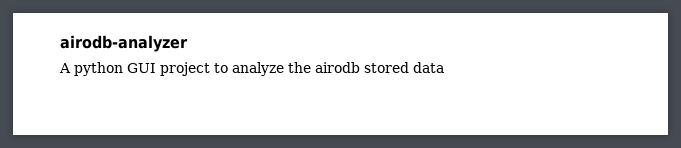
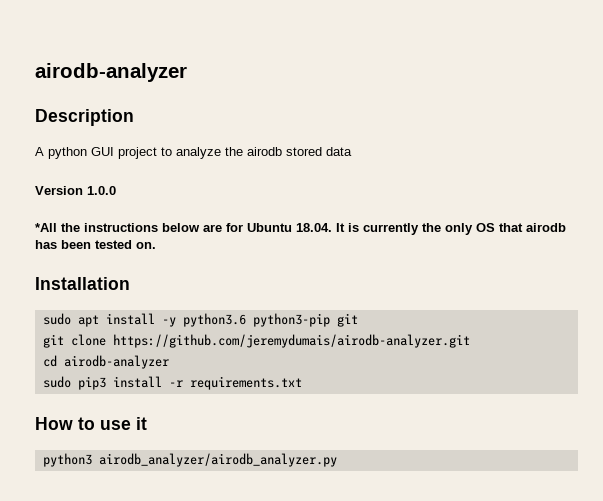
[60,35,188,52] airodb-analyzer -> [35,63,187,82] [35,109,134,126] airodb-analyzer // Description
(444, 67) none -> [35,186,116,195] [35,223,566,235] [35,240,156,249] [35,277,130,290] [42,313,358,327] [42,334,470,348] [42,355,169,369] [42,376,302,390] [35,417,147,430] [42,453,337,467] // Version 1.0.0 // *All the instructions below are for Ubuntu 18.04. It is currently the only OS that airodb has been tested on. // Installation // sudo apt install -y python3.6 python3-pip git // git clone https://github.com/jeremydumais/airodb-analyzer.git // cd airodb-analyzer // sudo pip3 install -r requirements.txt // How to use it // python3 airodb_analyzer/airodb_analyzer.py

